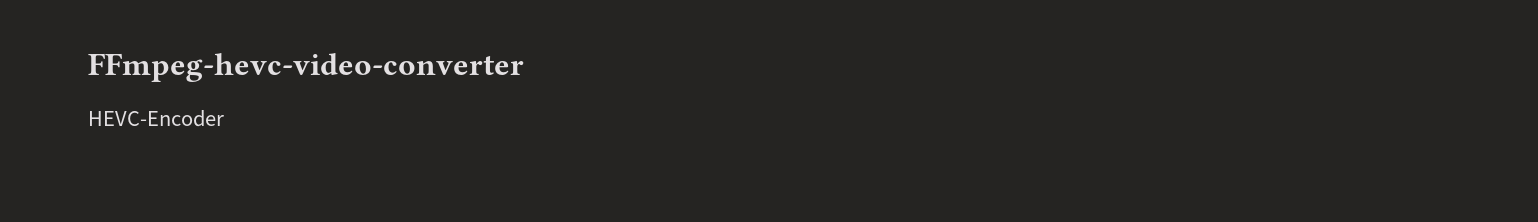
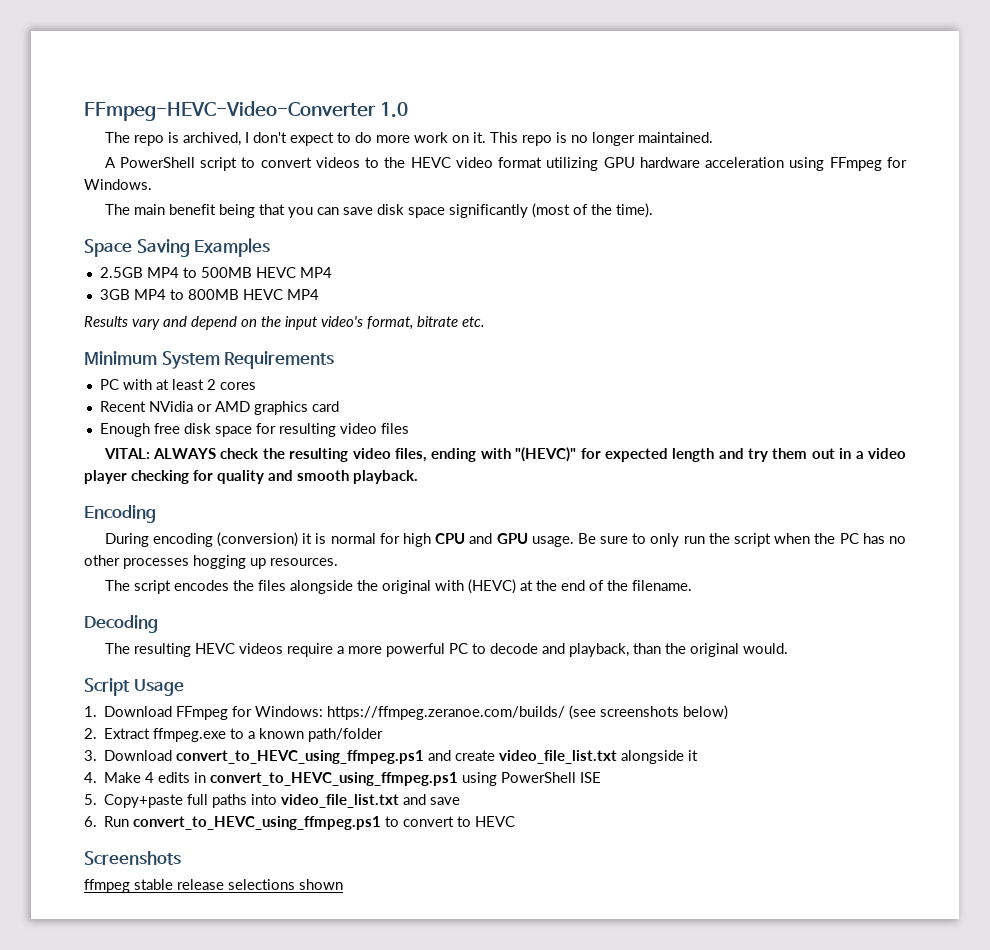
[88,53,524,82] [88,110,224,127] FFmpeg-hevc-video-converter // HEVC-Encoder -> [84,101,408,121] [104,132,713,146] [104,157,908,171] [84,179,152,190] [104,203,653,218] [84,238,271,257] [99,267,332,278] [99,289,319,300] [84,316,485,330] [84,351,335,369] [99,379,256,390] [99,401,339,415] [99,423,409,437] [103,447,906,462] [84,470,418,484] [84,505,156,523] [104,532,906,547] [84,555,338,569] [104,579,692,594] [84,615,158,633] [104,643,788,657] [84,678,184,696] [84,705,729,720] [84,728,384,742] [84,750,699,764] [84,772,602,786] [84,794,461,808] [84,816,516,830] [84,851,181,865] [84,879,343,893] FFmpeg-HEVC-Video-Converter 1.0 // The repo is archived, I don't expect to do more work on it. This repo is no longer maintained. // A PowerShell script to convert videos to the HEVC video format utilizing GPU hardware acceleration using FFmpeg for Windows. // The main benefit being that you can save disk space significantly (most of the time). // Space Saving Examples // 2.5GB MP4 to 500MB HEVC MP4 // 3GB MP4 to 800MB HEVC MP4 // Results vary and depend on the input video's format, bitrate etc. // Minimum System Requirements // PC with at least 2 cores // Recent NVidia or AMD graphics card // Enough free disk space for resulting video files // VITAL: ALWAYS check the resulting video files, ending with "(HEVC)" for expected length and try them out in a video player checking for quality and smooth playback. // Encoding // During encoding (conversion) it is normal for high CPU and GPU usage. Be sure to only run the script when the PC has no other processes hogging up resources. // The script encodes the files alongside the original with (HEVC) at the end of the filename. // Decoding // The resulting HEVC videos require a more powerful PC to decode and playback, than the original would. // Script Usage // 1. Download FFmpeg for Windows: https://ffmpeg.zeranoe.com/builds/ (see screenshots below) // 2. Extract ffmpeg.exe to a known path/folder // 3. Download convert_to_HEVC_using_ffmpeg.ps1 and create video_file_list.txt alongside it // 4. Make 4 edits in convert_to_HEVC_using_ffmpeg.ps1 using PowerShell ISE // 5. Copy+paste full paths into video_file_list.txt and save // 6. Run convert_to_HEVC_using_ffmpeg.ps1 to convert to HEVC // Screenshots // ffmpeg stable release selections shown

